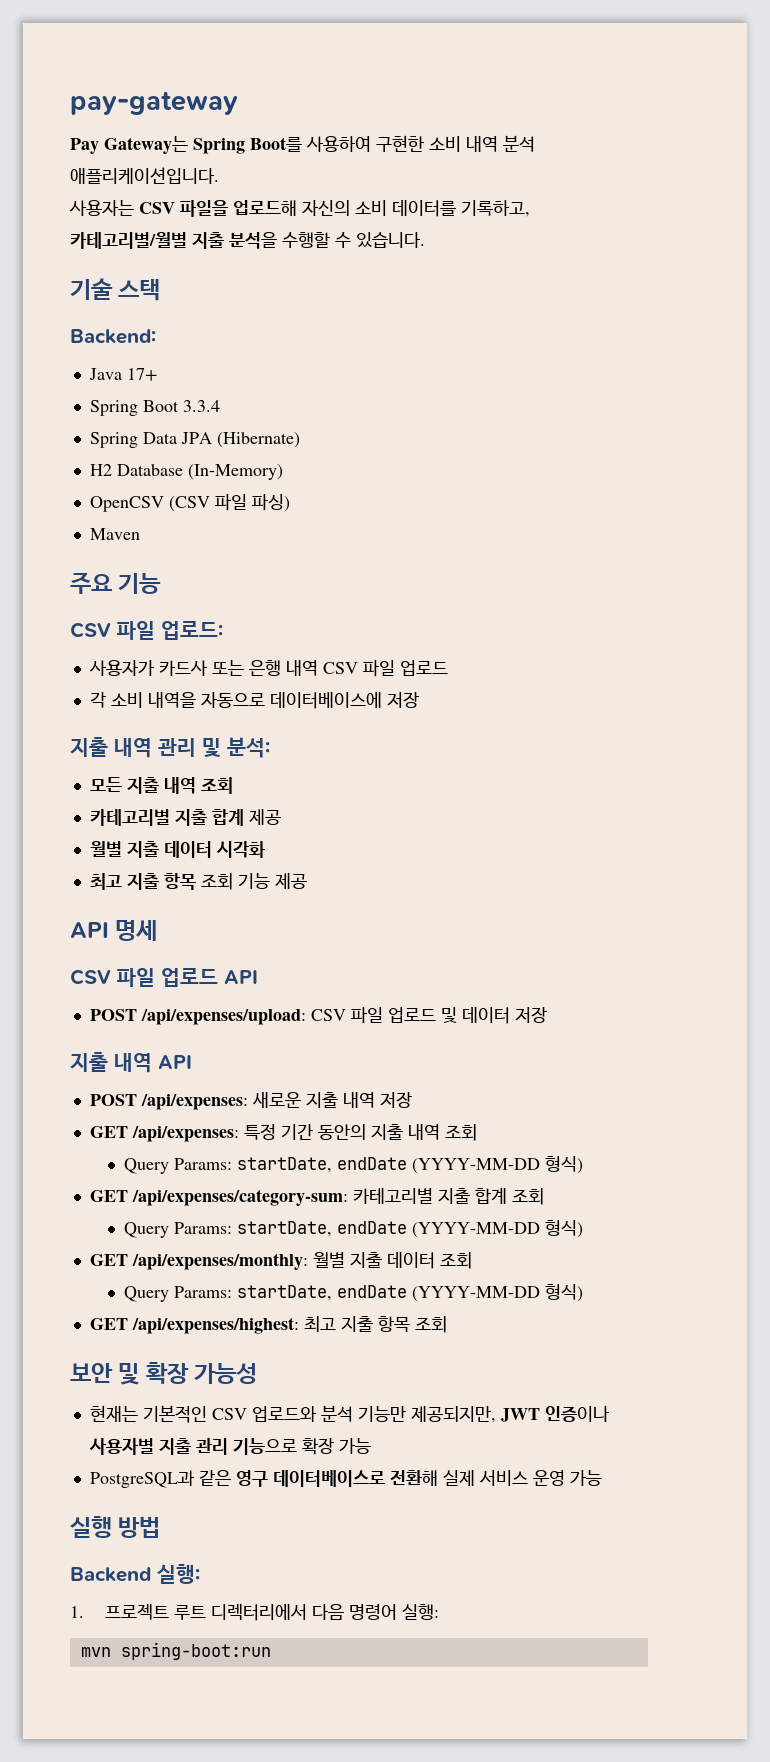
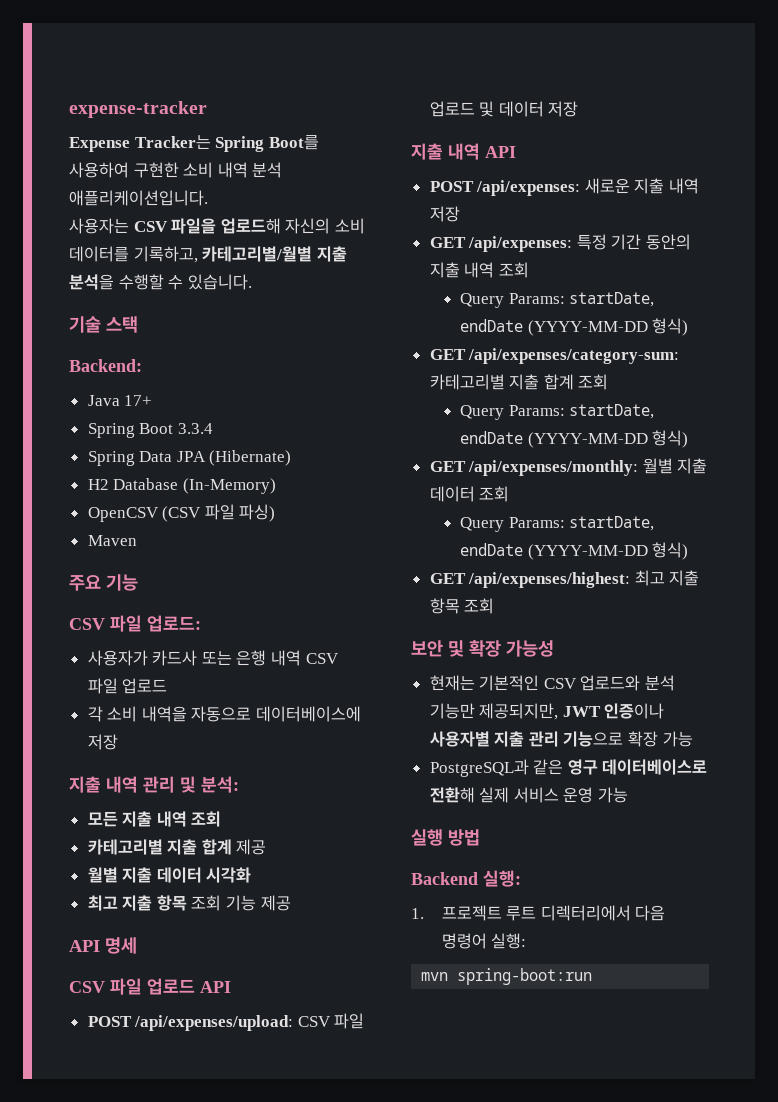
[70,91,238,115] [70,136,188,154] pay-gateway // Pay Gateway는 -> [69,101,207,118] [69,135,211,152] expense-tracker // Expense Tracker는

